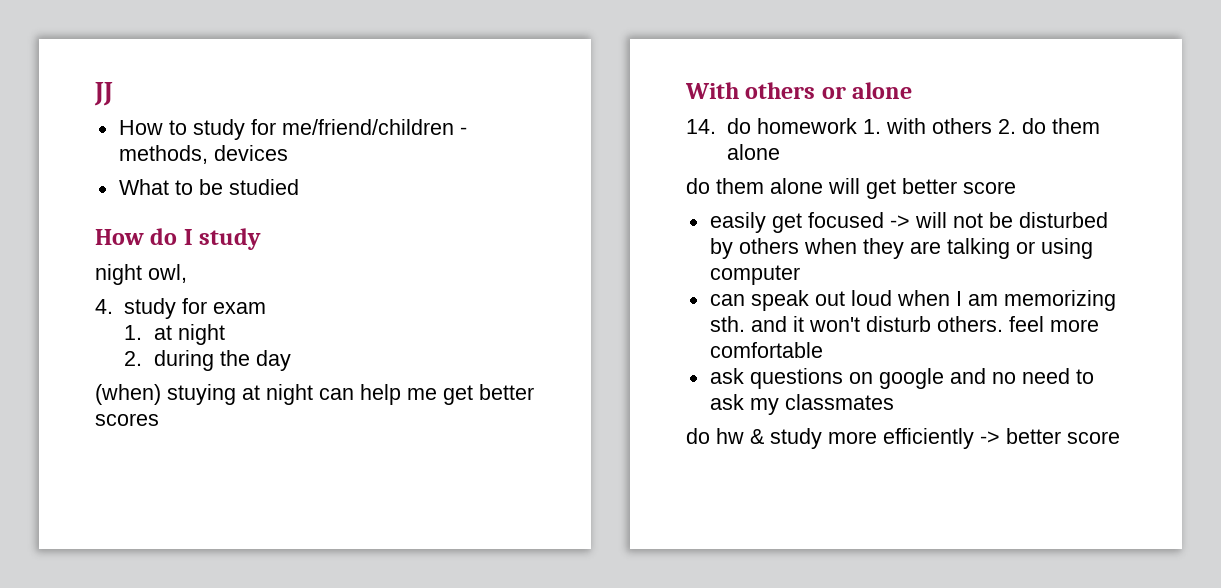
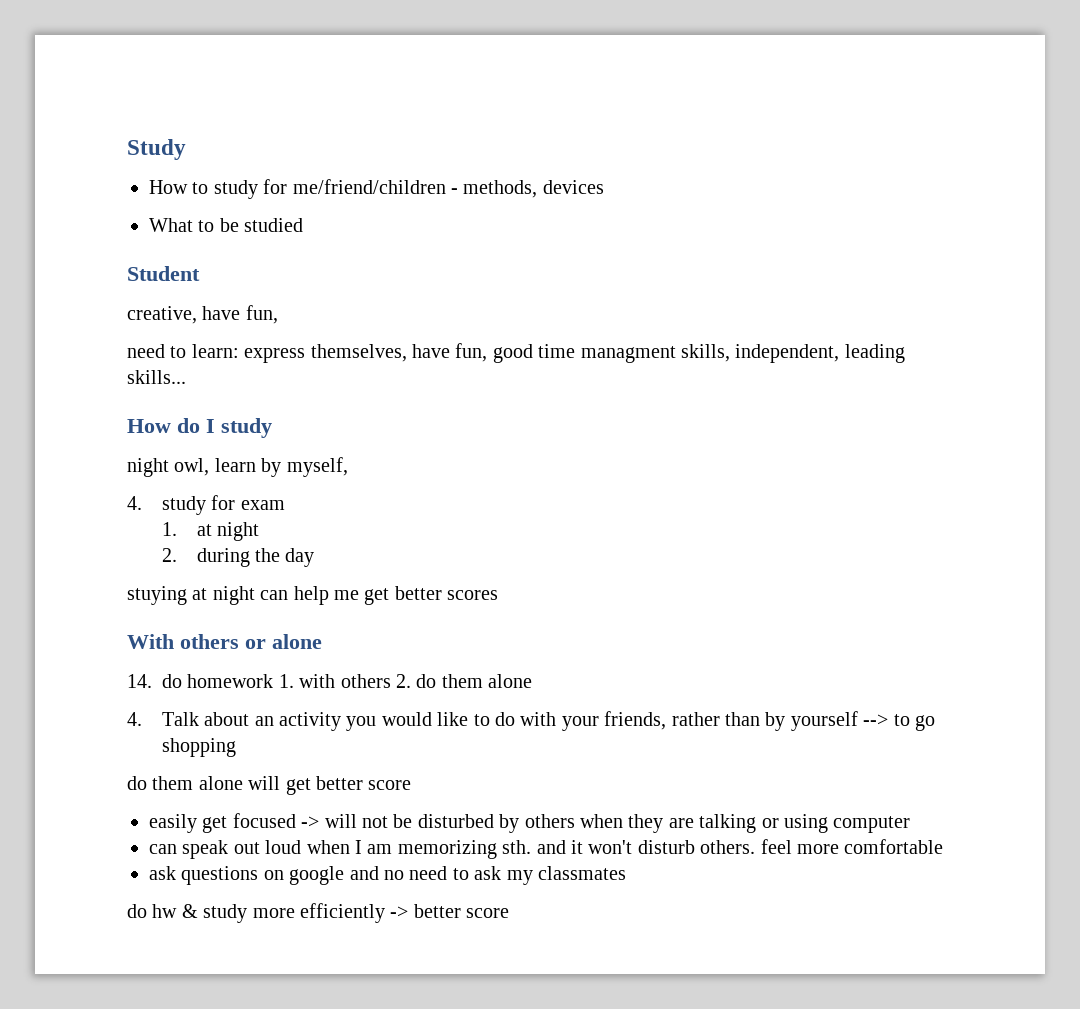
[94,82,113,106] JJ -> [127,139,186,160] Study
(299, 187) none -> [127,266,200,281] [127,305,278,324] [127,343,905,363] [127,370,186,384] // Student // creative, have fun, // need to learn: express themselves, have fun, good time managment skills, independent, leading skills...
(187, 273) none -> [214,457,348,477] learn by myself,
[95,384,161,405] (when) -> (315, 557) none
(780, 152) none -> [127,711,936,731] [161,738,236,757] // 4. Talk about an activity you would like to do with your friends, rather than by yourself --> to go shopping

